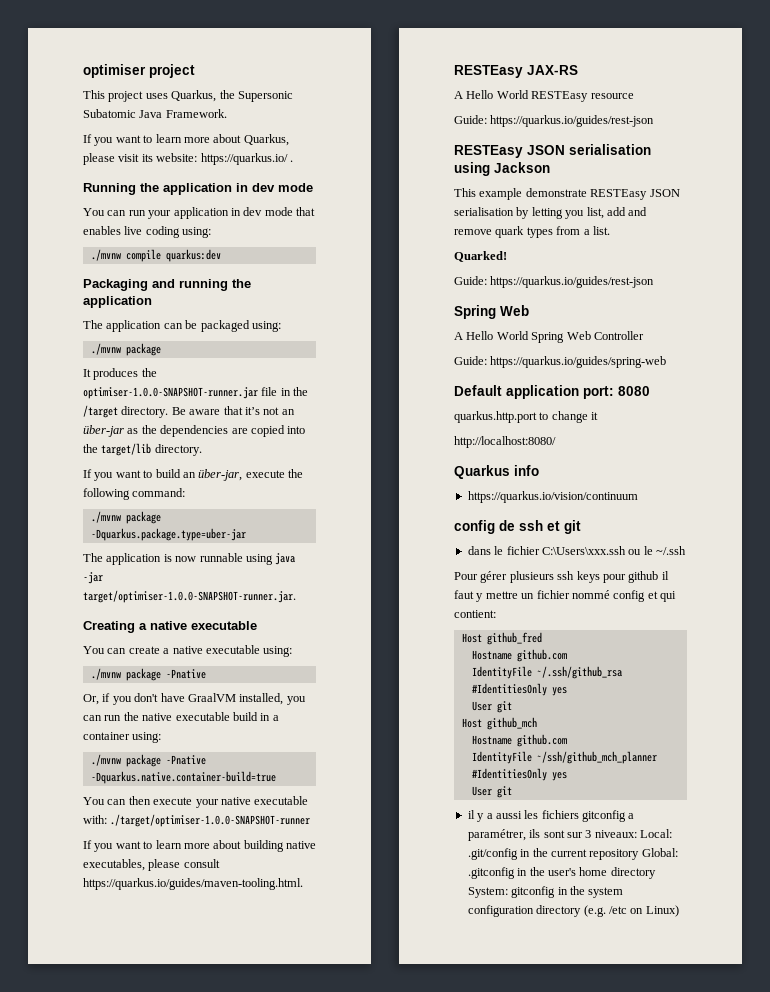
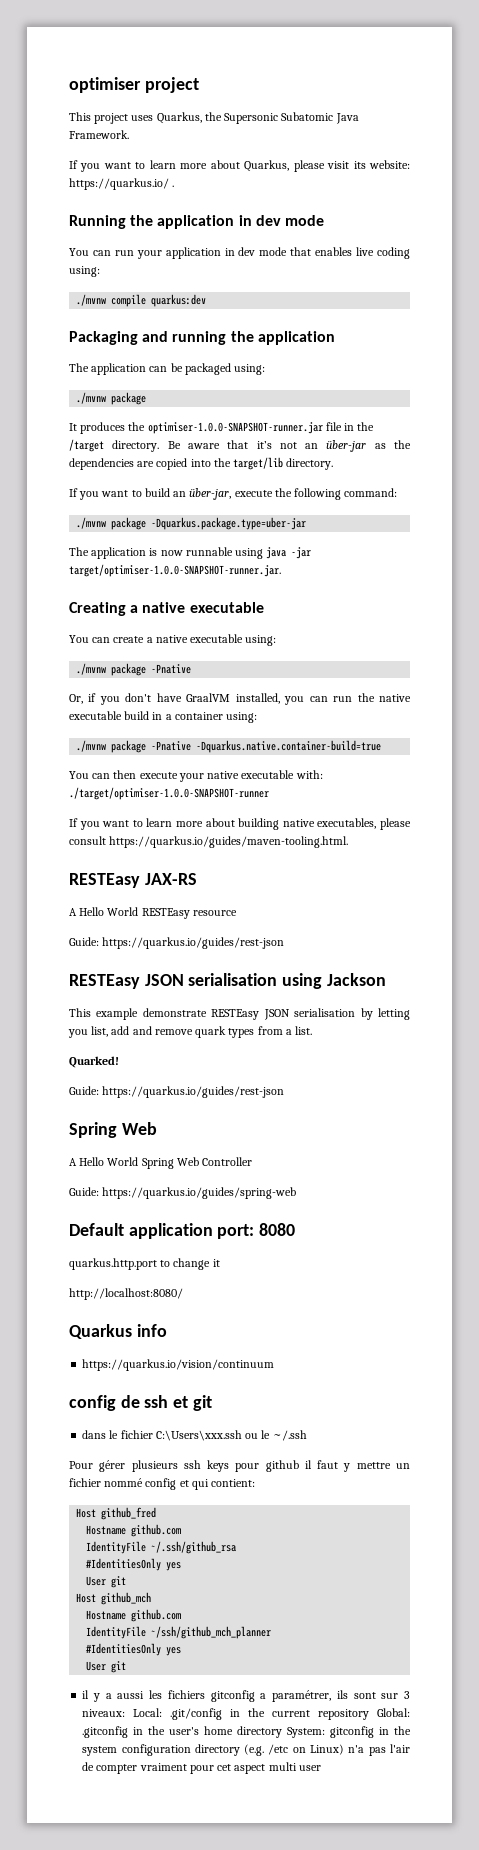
(679, 911) none -> [348,1744,410,1756] [82,1762,321,1774] n'a pas l'air de compter vraiment pour cet aspect multi user

